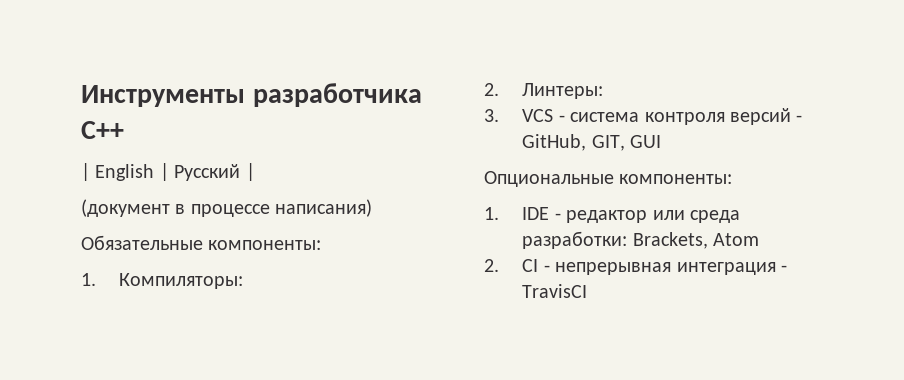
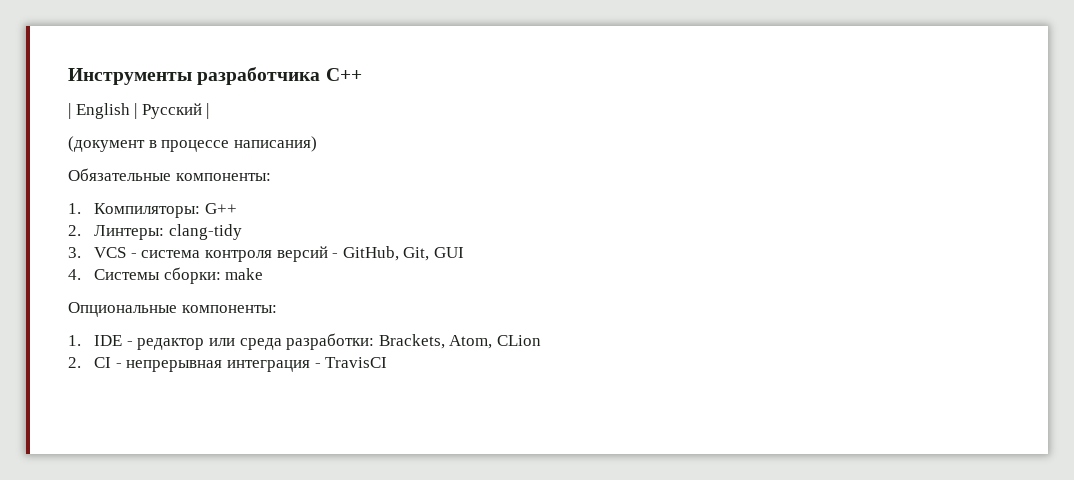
(244, 281) none -> [204,203,237,214] G++
(604, 91) none -> [168,224,242,240] clang-tidy
[591,135,625,151] GIT, -> [403,247,430,261] Git,
(662, 141) none -> [68,267,264,284] // 4. Системы сборки: make
[713,233,760,246] Atom -> [449,335,541,349] Atom, CLion

